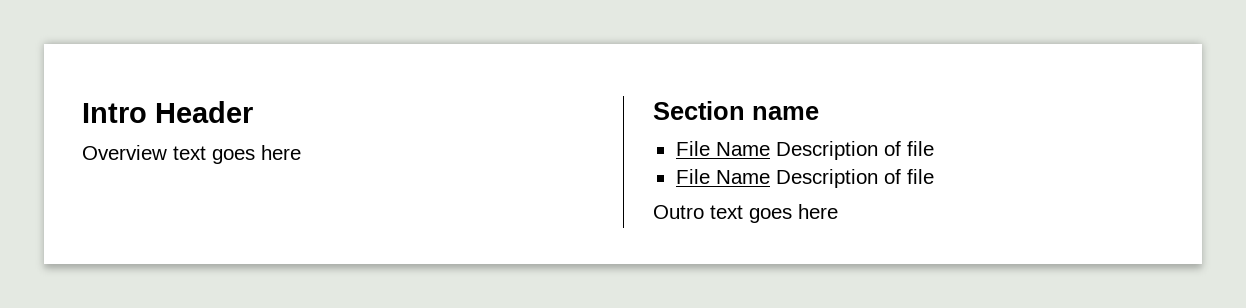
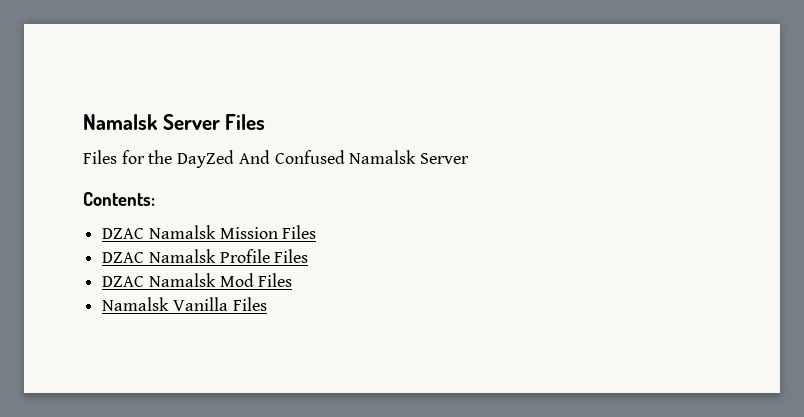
[82,101,253,123] [82,145,301,164] [653,101,819,120] [675,141,934,160] [675,169,934,188] [653,204,838,223] Intro Header // Overview text goes here // Section name // File Name Description of file // File Name Description of file // Outro text goes here -> [83,114,266,130] [83,150,470,168] [83,192,155,206] [102,225,317,239] [102,249,309,263] [102,273,293,287] [102,297,267,311] Namalsk Server Files // Files for the DayZed And Confused Namalsk Server // Contents: // DZAC Namalsk Mission Files // DZAC Namalsk Profile Files // DZAC Namalsk Mod Files // Namalsk Vanilla Files

